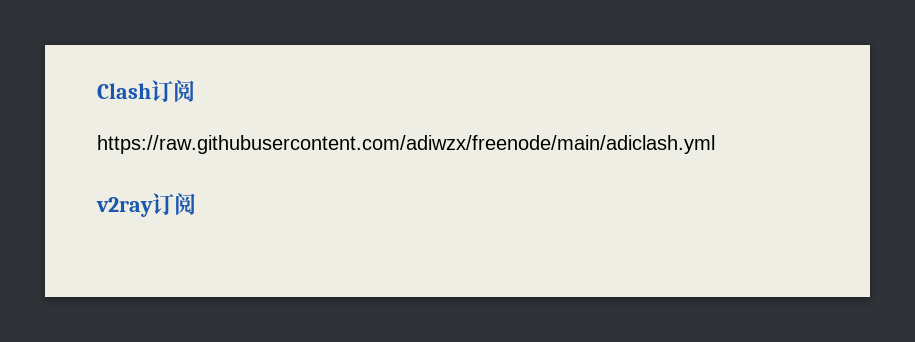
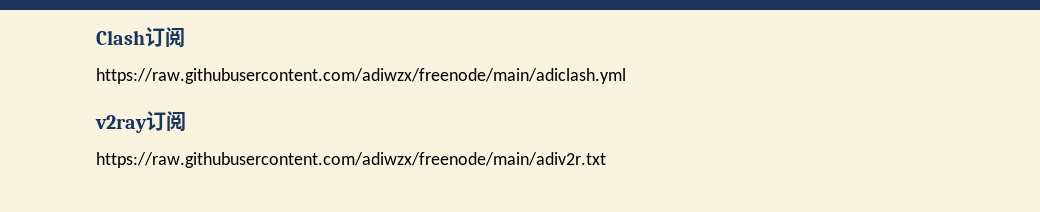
(196, 204) none -> [96,152,606,168] // https://raw.githubusercontent.com/adiwzx/freenode/main/adiv2r.txt

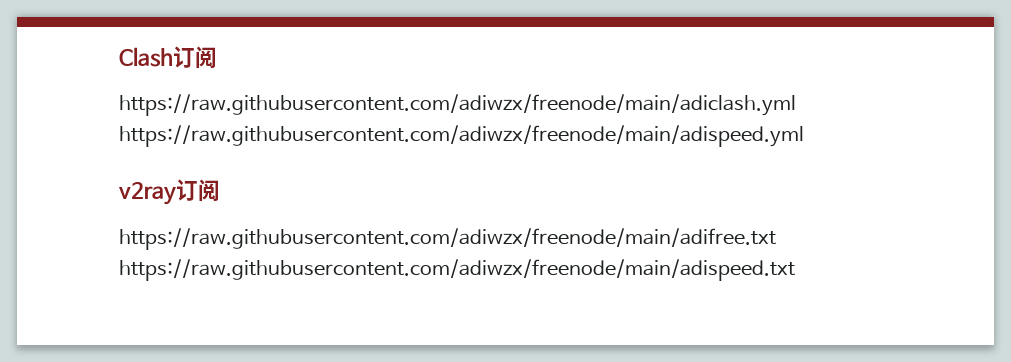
(626, 76) none -> [119,125,804,147] https://raw.githubusercontent.com/adiwzx/freenode/main/adispeed.yml
[96,152,606,168] https://raw.githubusercontent.com/adiwzx/freenode/main/adiv2r.txt -> [119,228,776,250] [119,259,795,281] https://raw.githubusercontent.com/adiwzx/freenode/main/adifree.txt https://raw.githubusercontent.com/adiwzx/freenode/main/adispeed.txt

